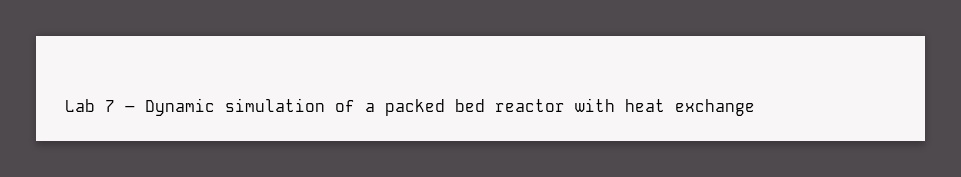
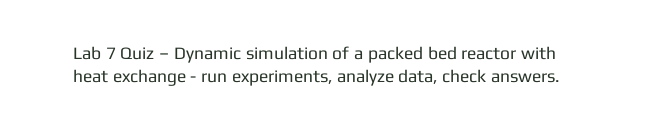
(115, 106) none -> [120,47,155,60] Quiz
(755, 107) none -> [190,69,559,86] - run experiments, analyze data, check answers.

